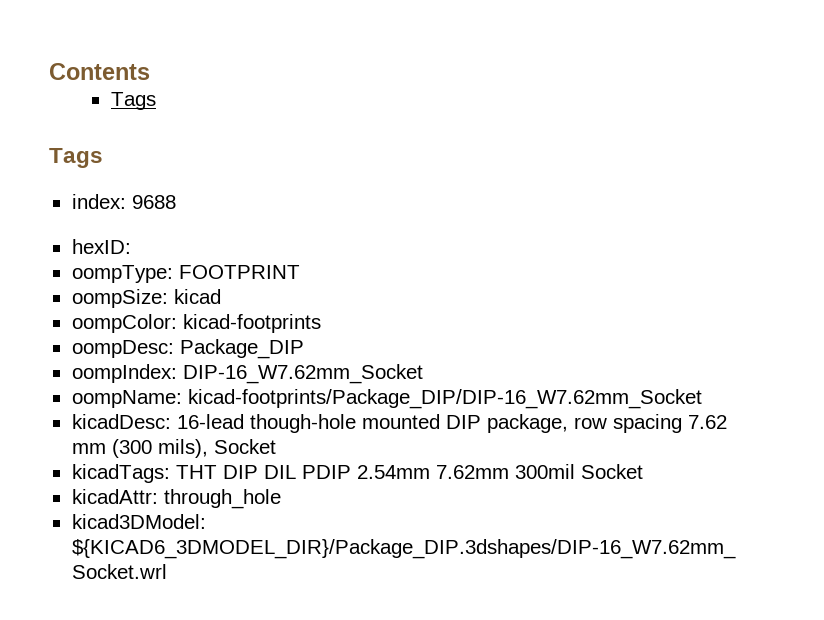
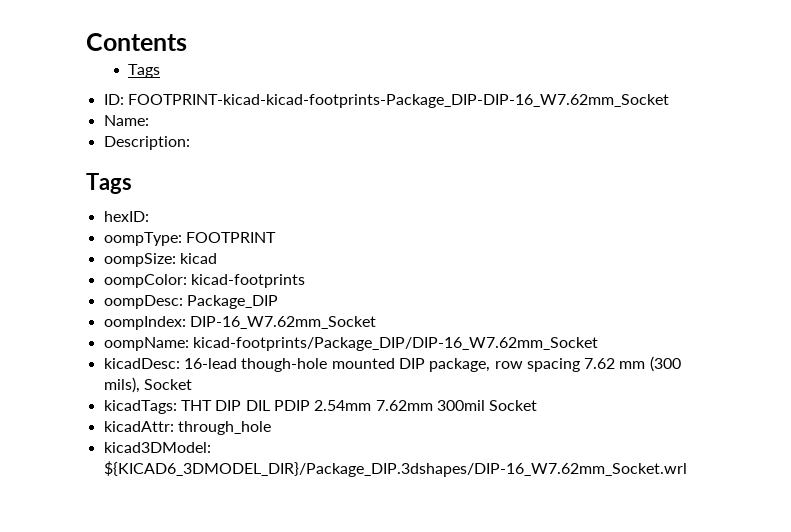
[49,148,103,168] [71,194,176,209] // Tags // index: 9688 -> [103,94,669,108] [103,115,149,126] [103,136,190,150] [86,173,132,194] // ID: FOOTPRINT-kicad-kicad-footprints-Package_DIP-DIP-16_W7.62mm_Socket // Name: // Description: // Tags

